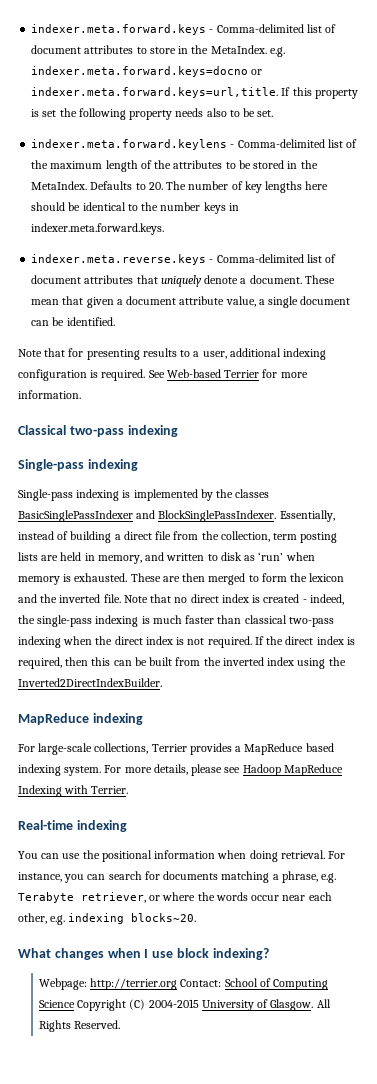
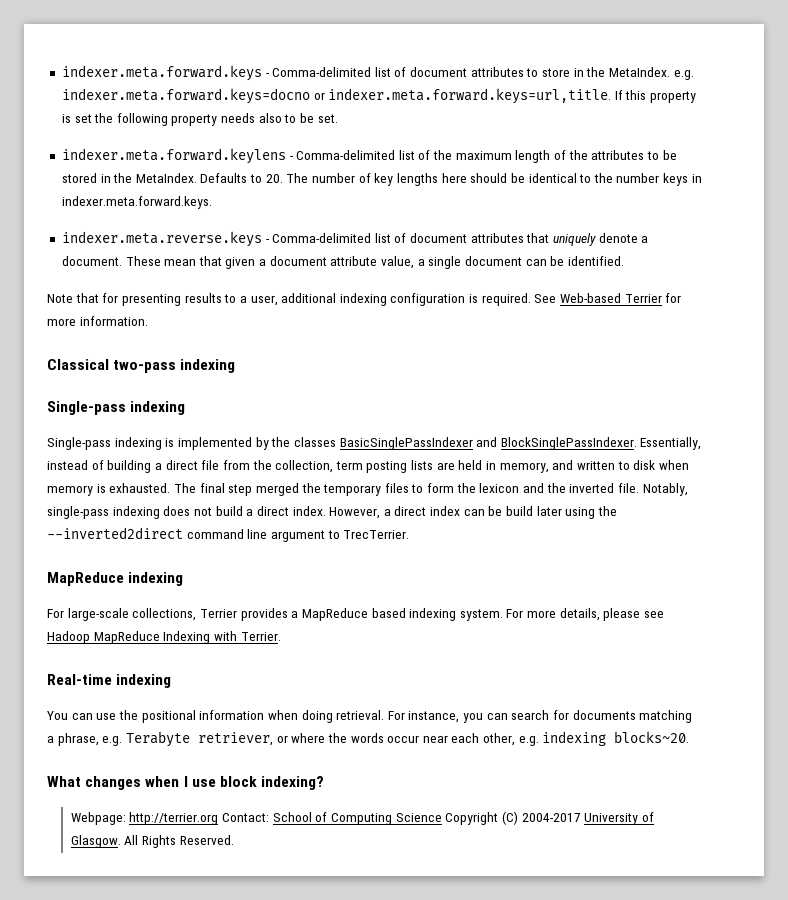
[244,552,284,561] as ‘run’ -> (656, 465) none
[130,573,246,585] These are then merged -> [173,483,409,496] The final step merged the temporary files
[123,594,344,605] [18,615,334,627] [18,636,355,648] [18,657,346,669] [18,678,162,687] Note that no direct index is created - indeed, the single-pass indexing is much faster than classical two-pass indexing when the direct index is not required. If the direct index is required, then this can be built from the inverted index using the Inverted2DirectIndexBuilder. -> [642,483,688,496] [47,506,617,519] [47,527,410,542] Notably, single-pass indexing does not build a direct index. However, a direct index can be build later using the --inverted2direct command line argument to TrecTerrier.
[148,999,199,1008] 2004-2015 -> [521,813,581,822] 2004-2017

